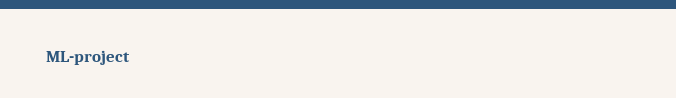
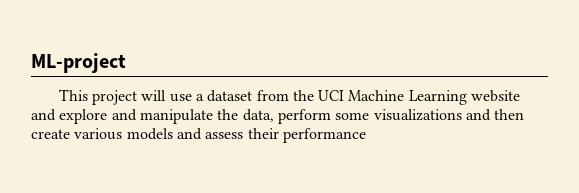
(130, 57) none -> [58,89,521,105] [31,109,525,124] [31,128,366,143] // This project will use a dataset from the UCI Machine Learning website and explore and manipulate the data, perform some visualizations and then create various models and assess their performance

